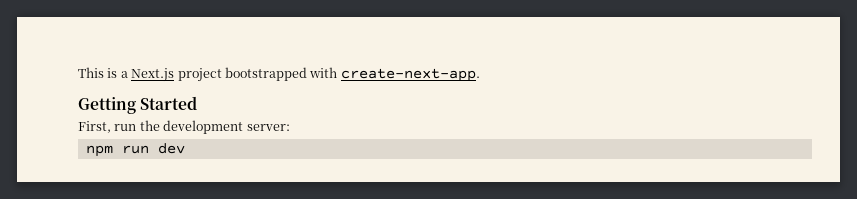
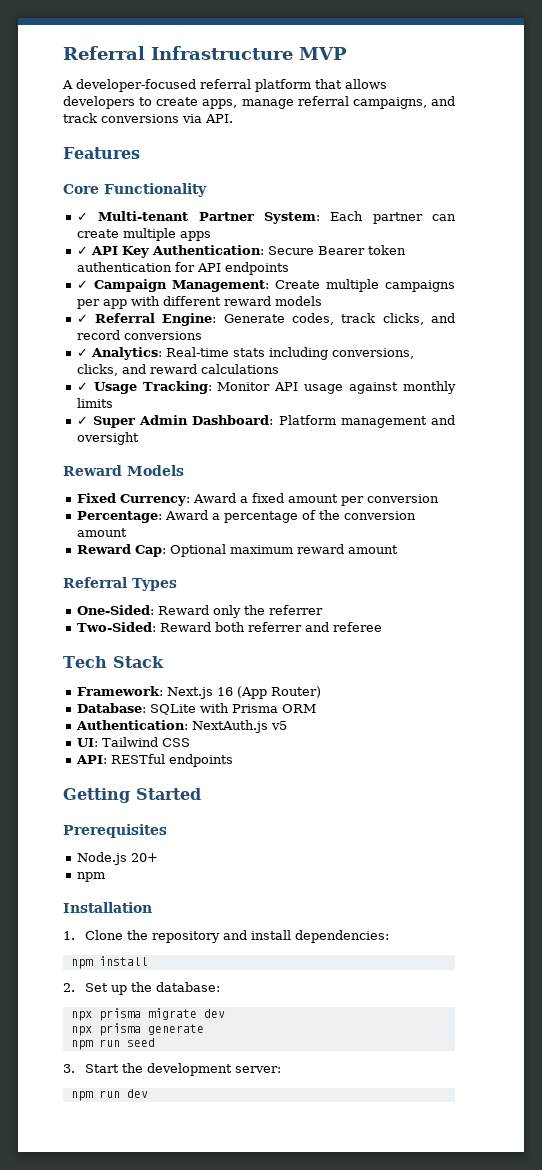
[78,67,480,82] [78,96,198,114] [78,121,137,133] This is a Next.js project bootstrapped with create-next-app. // Getting Started // First, run -> [63,46,347,60] [62,79,387,92] [63,96,455,109] [63,113,233,123] [63,147,140,159] [63,183,207,197] [76,211,456,224] [76,228,211,241] [76,245,406,258] [76,262,289,275] [76,279,455,292] [76,296,322,309] [76,313,455,326] [76,330,202,340] [76,347,414,360] [76,364,279,376] [76,381,456,394] [76,398,113,408] [76,415,455,428] [76,432,139,445] [63,465,184,476] [76,493,439,506] [76,510,416,523] [76,528,127,537] [76,544,398,557] [63,577,177,591] [76,605,323,618] [76,622,382,632] [63,656,164,668] [76,686,321,699] [76,703,316,715] [75,720,287,733] [76,737,190,747] [75,754,233,767] [63,788,201,803] [63,824,167,838] [76,852,158,865] [76,872,105,882] [63,902,152,913] [63,930,390,943] [70,956,148,969] [63,982,221,995] [70,1008,225,1021] [70,1023,204,1036] [70,1038,155,1050] [63,1064,120,1073] Referral Infrastructure MVP // A developer-focused referral platform that allows developers to create apps, manage referral campaigns, and track conversions via API. // Features // Core Functionality // ✓ Multi-tenant Partner System: Each partner can create multiple apps // ✓ API Key Authentication: Secure Bearer token authentication for API endpoints // ✓ Campaign Management: Create multiple campaigns per app with different reward models // ✓ Referral Engine: Generate codes, track clicks, and record conversions // ✓ Analytics: Real-time stats including conversions, clicks, and reward calculations // ✓ Usage Tracking: Monitor API usage against monthly limits // ✓ Super Admin Dashboard: Platform management and oversight // Reward Models // Fixed Currency: Award a fixed amount per conversion // Percentage: Award a percentage of the conversion amount // Reward Cap: Optional maximum reward amount // Referral Types // One-Sided: Reward only the referrer // Two-Sided: Reward both referrer and referee // Tech Stack // Framework: Next.js 16 (App Router) // Database: SQLite with Prisma ORM // Authentication: NextAuth.js v5 // UI: Tailwind CSS // API: RESTful endpoints // Getting Started // Prerequisites // Node.js 20+ // npm // Installation // 1. Clone the repository and install dependencies: // npm install // 2. Set up the database: // npx prisma migrate dev // npx prisma generate // npm run seed // 3. Start

